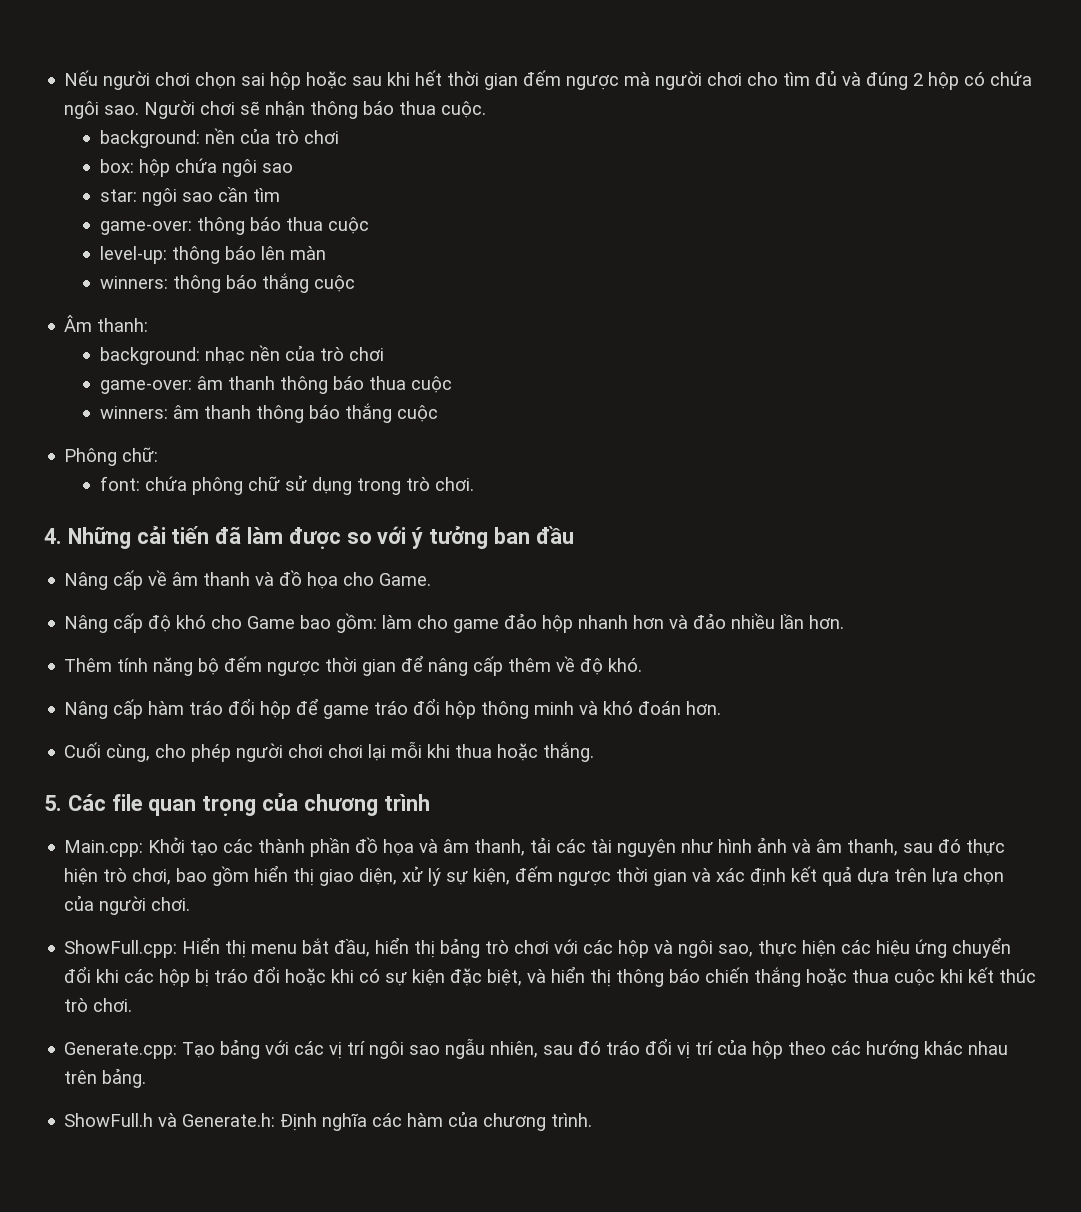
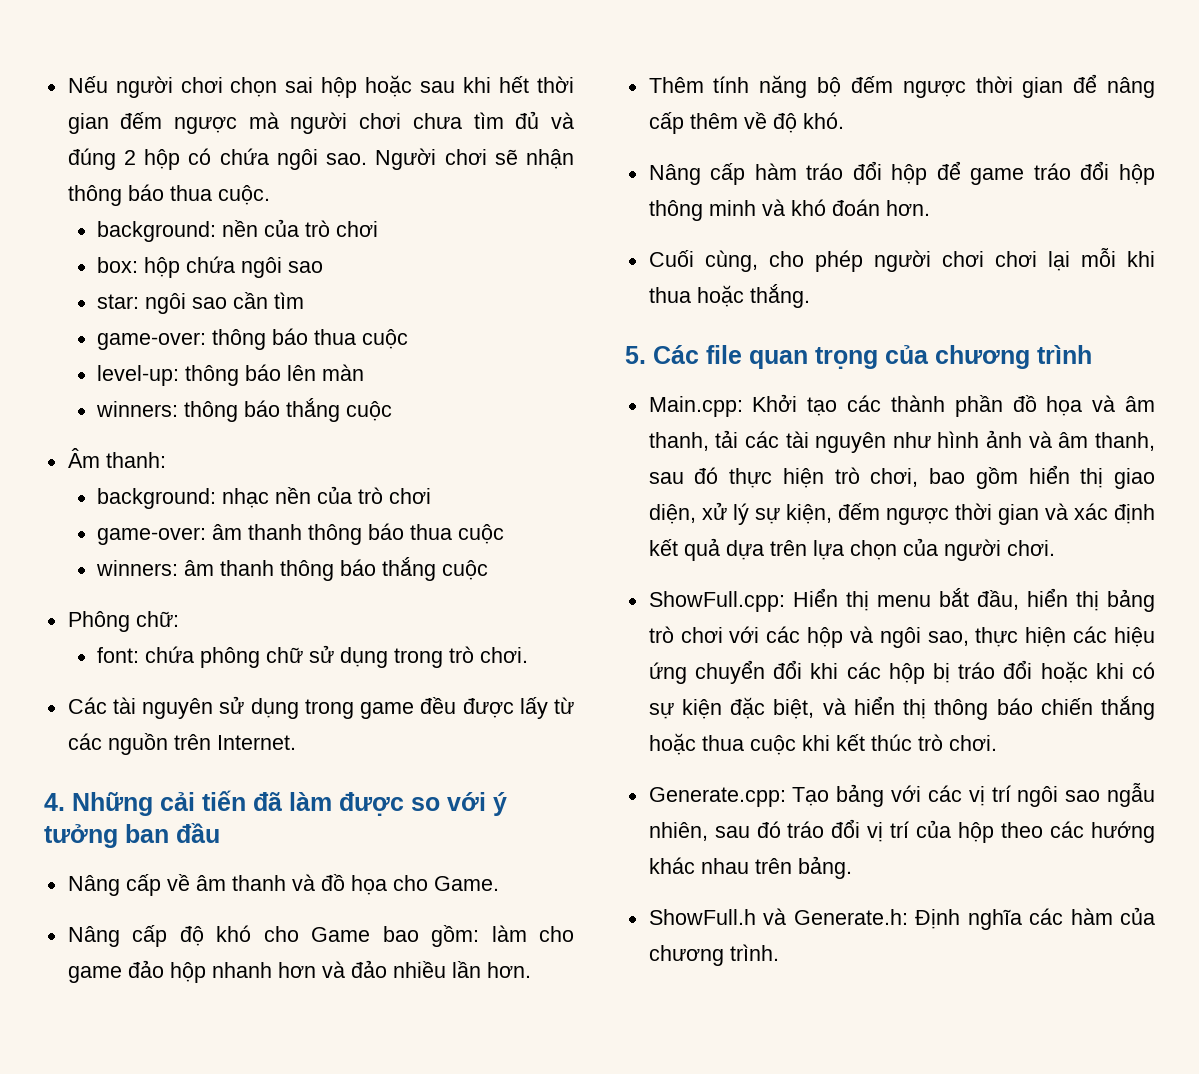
[747,72,779,86] cho -> [412,113,462,129] chưa
(475, 484) none -> [67,696,575,719] [67,733,296,755] // Các tài nguyên sử dụng trong game đều được lấy từ các nguồn trên Internet.

